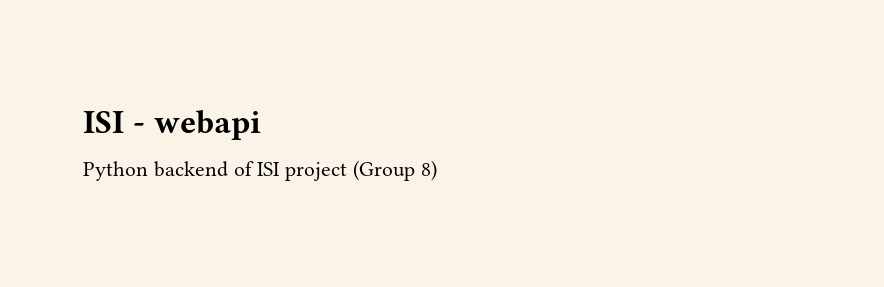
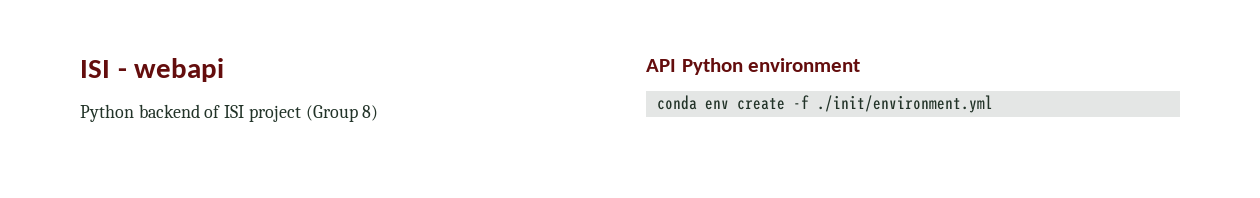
(437, 170) none -> [646,58,861,75] [656,95,993,113] // API Python environment // conda env create -f ./init/environment.yml

